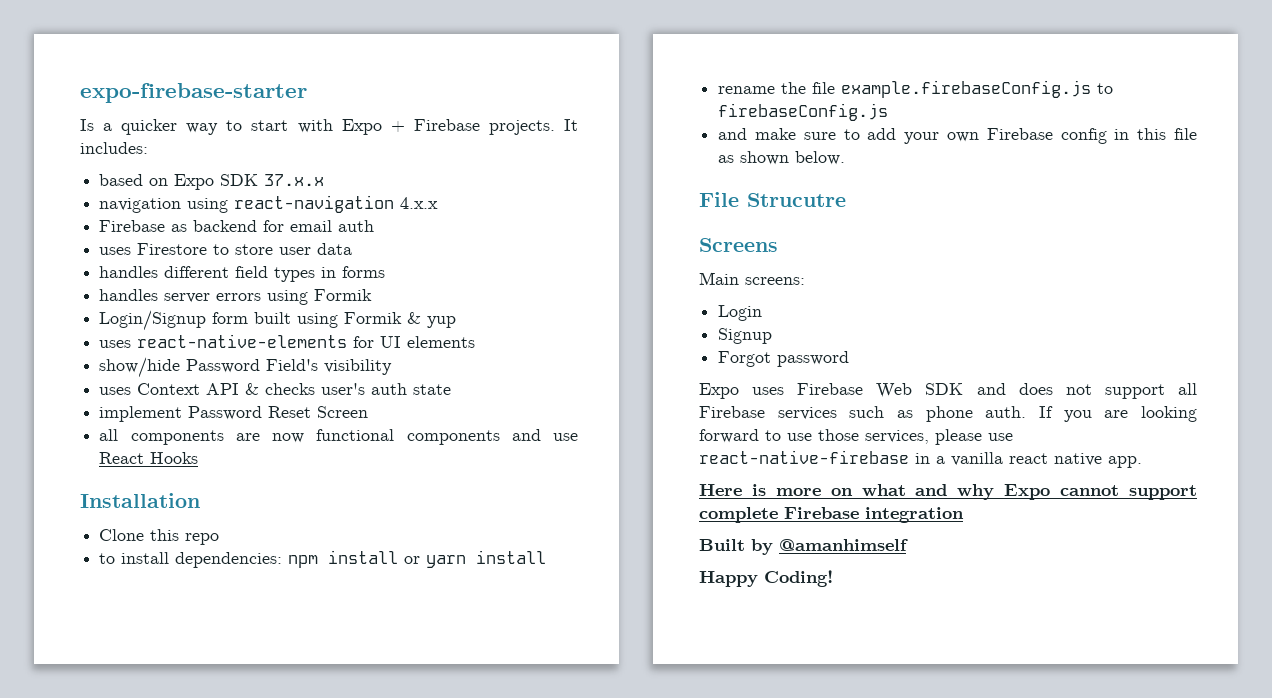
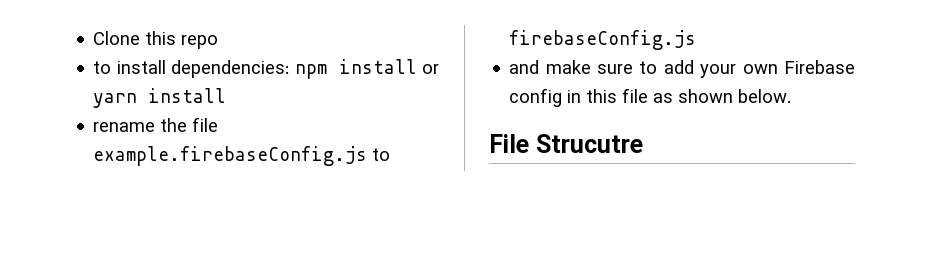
[80,83,307,103] [80,119,578,135] [80,142,148,154] [99,174,325,190] [99,195,439,213] [99,220,375,232] [99,243,353,255] [99,266,386,282] [99,289,373,305] [99,310,457,331] [99,334,476,348] [99,357,393,378] [99,383,452,395] [99,406,369,422] [99,429,578,445] [99,452,199,464] [80,493,200,508] expo-firebase-starter // Is a quicker way to start with Expo + Firebase projects. It includes: // based on Expo SDK 37.x.x // navigation using react-navigation 4.x.x // Firebase as backend for email auth // uses Firestore to store user data // handles different field types in forms // handles server errors using Formik // Login/Signup form built using Formik & yup // uses react-native-elements for UI elements // show/hide Password Field's visibility // uses Context API & checks user's auth state // implement Password Reset Screen // all components are now functional components and use React Hooks // Installation // -> (93, 38) none
[699,238,778,252] [699,272,805,285] [718,305,763,321] [718,328,773,344] [718,351,850,367] [699,383,1197,399] [699,406,1197,422] [699,429,1013,445] [699,450,1142,468] [699,484,1197,500] [699,507,964,523] [699,539,908,555] [699,570,833,587] // Screens // Main screens: // Login // Signup // Forgot password // Expo uses Firebase Web SDK and does not support all Firebase services such as phone auth. If you are looking forward to use those services, please use react-native-firebase in a vanilla react native app. // Here is more on what and why Expo cannot support complete Firebase integration // Built by @amanhimself // Happy Coding! -> (643, 143) none

